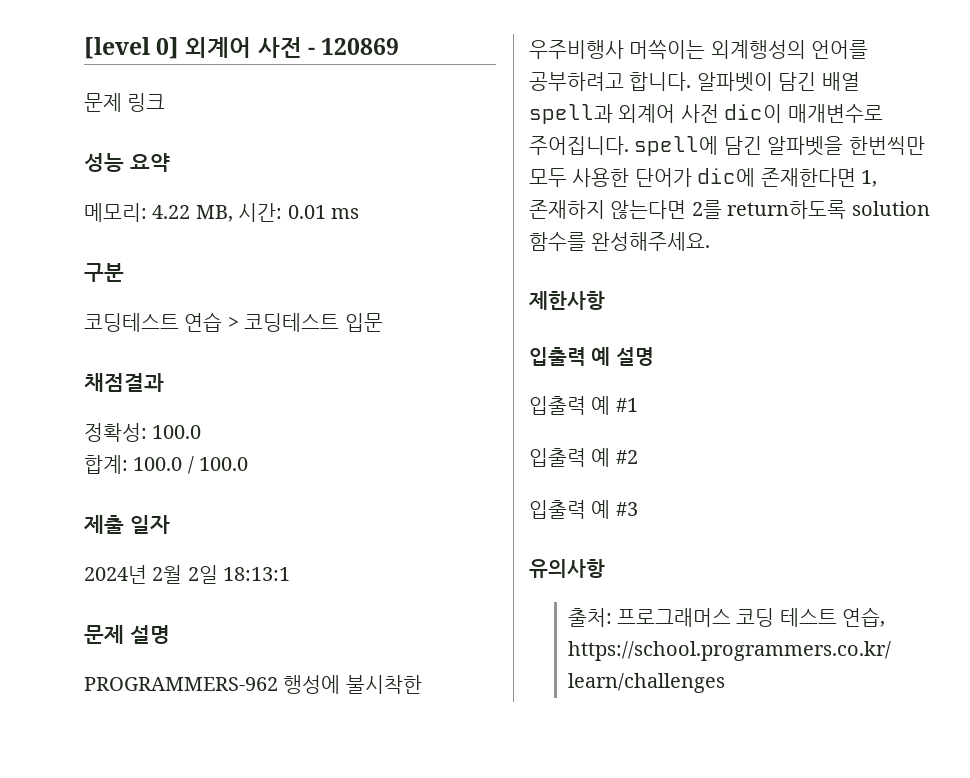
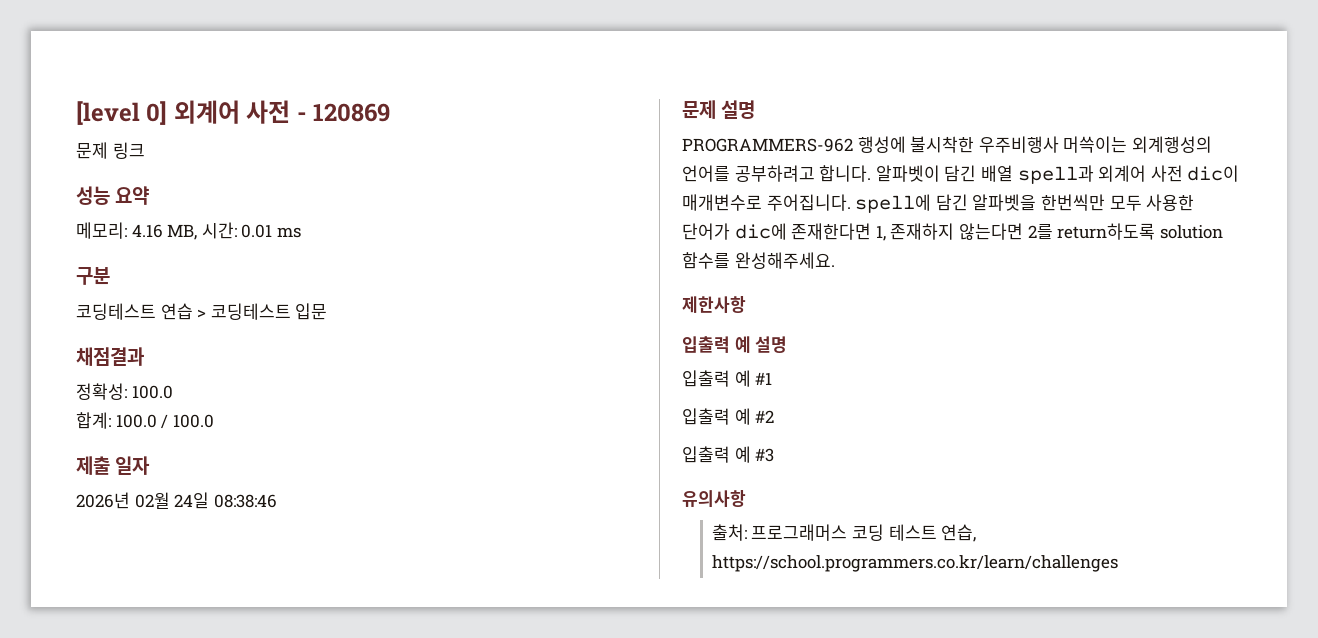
[152,205,191,219] 4.22 -> [131,224,163,238] 4.16
[84,565,291,584] 2024년 2월 2일 18:13:1 -> [76,492,277,509] 2026년 02월 24일 08:38:46

